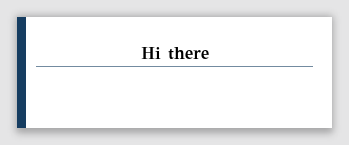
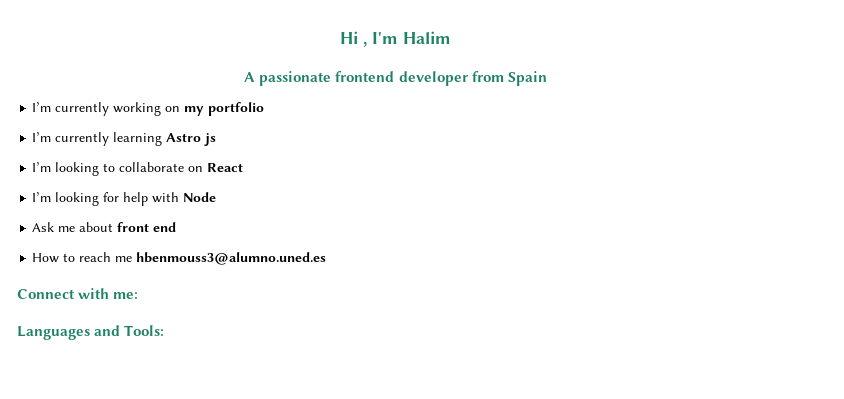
[167,47,209,60] there -> [363,31,451,47] [244,71,547,86] [32,102,265,116] [32,132,217,146] [32,162,244,176] [32,192,217,206] [32,222,177,232] [32,252,327,265] [17,288,139,299] [17,325,165,340] , I'm Halim // A passionate frontend developer from Spain // I’m currently working on my portfolio // I’m currently learning Astro js // I’m looking to collaborate on React // I’m looking for help with Node // Ask me about front end // How to reach me hbenmouss3@alumno.uned.es // Connect with me: // Languages and Tools:

